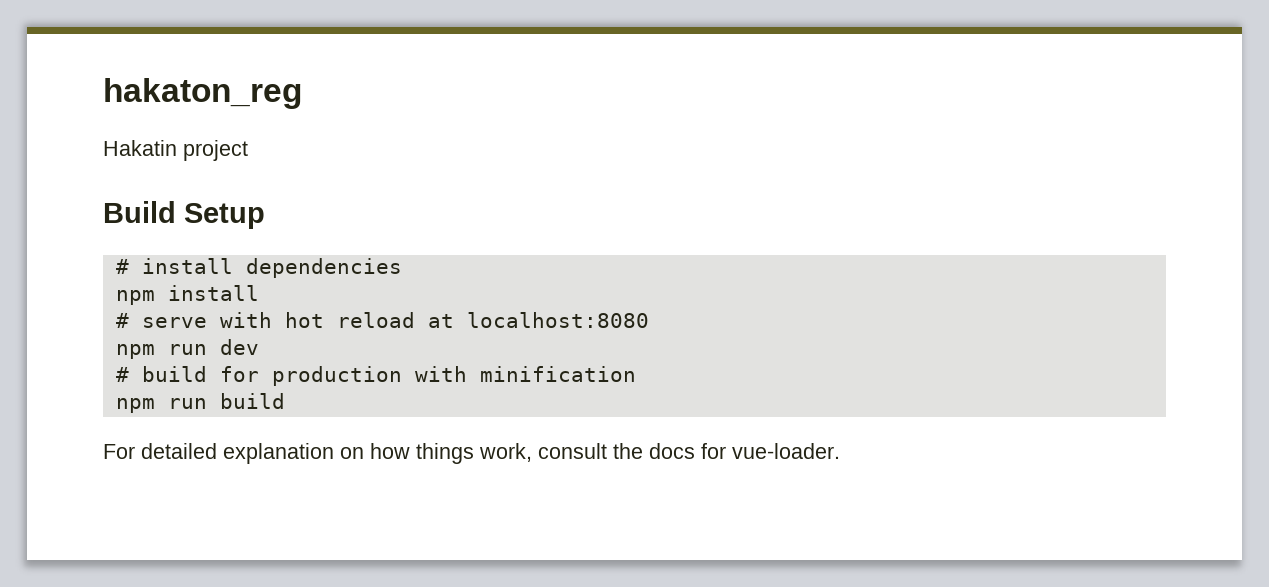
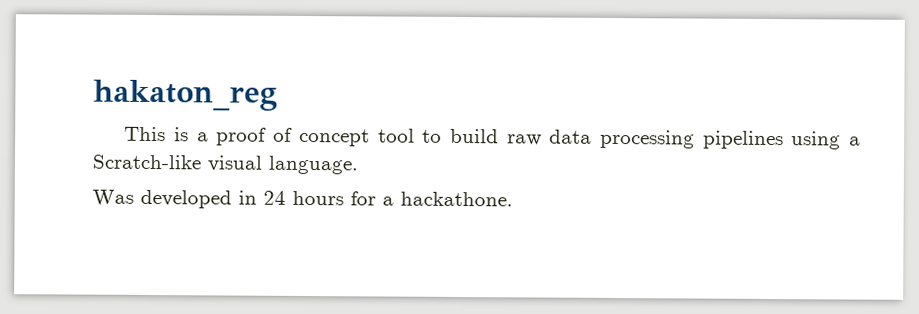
[103,140,248,161] [103,201,265,229] [115,258,402,278] [115,285,259,305] [115,312,649,328] [115,339,259,359] [115,366,636,386] [115,393,285,413] [103,443,840,464] Hakatin project // Build Setup // # install dependencies // npm install // # serve with hot reload at localhost:8080 // npm run dev // # build for production with minification // npm run build // For detailed explanation on how things work, consult the docs for vue-loader. -> [124,126,861,150] [92,154,359,175] [92,189,513,209] This is a proof of concept tool to build raw data processing pipelines using a Scratch-like visual language. // Was developed in 24 hours for a hackathone.

